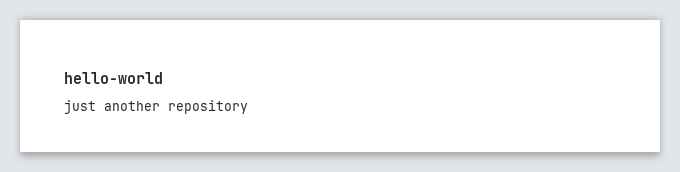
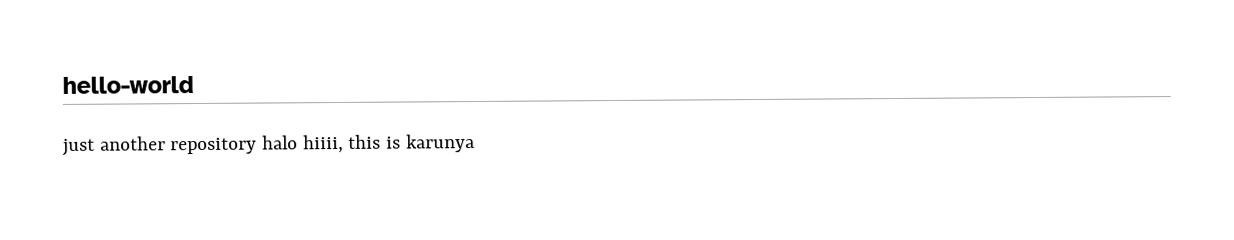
(248, 107) none -> [262,134,475,154] halo hiiii, this is karunya

